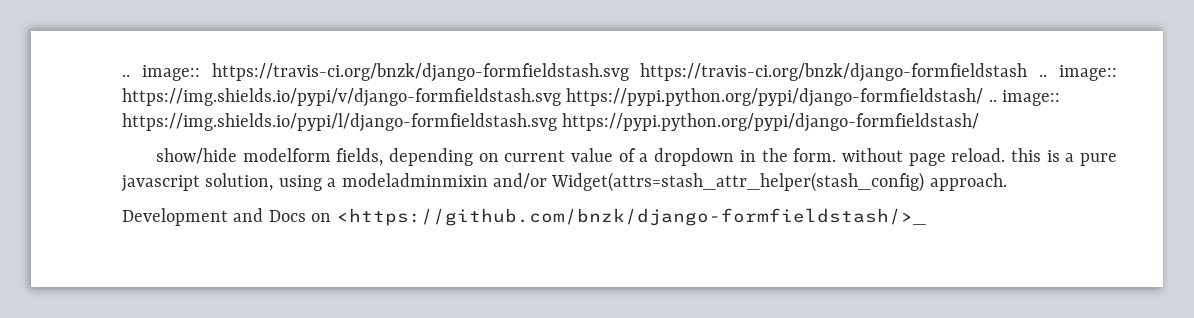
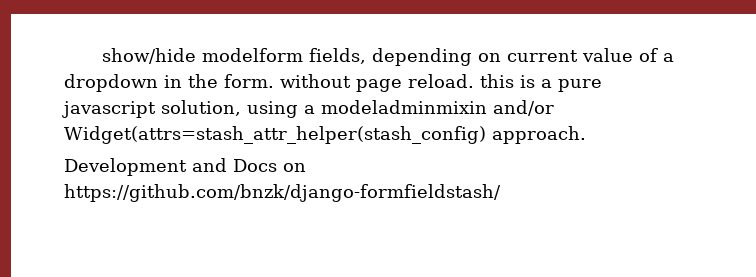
[122,63,1117,82] [122,88,1061,107] [122,113,980,132] .. image:: https://travis-ci.org/bnzk/django-formfieldstash.svg https://travis-ci.org/bnzk/django-formfieldstash .. image:: https://img.shields.io/pypi/v/django-formfieldstash.svg https://pypi.python.org/pypi/django-formfieldstash/ .. image:: https://img.shields.io/pypi/l/django-formfieldstash.svg https://pypi.python.org/pypi/django-formfieldstash/ // -> (102, 56) none
[336,208,926,226] <https://github.com/bnzk/django-formfieldstash/>_ -> [64,184,501,202] https://github.com/bnzk/django-formfieldstash/

